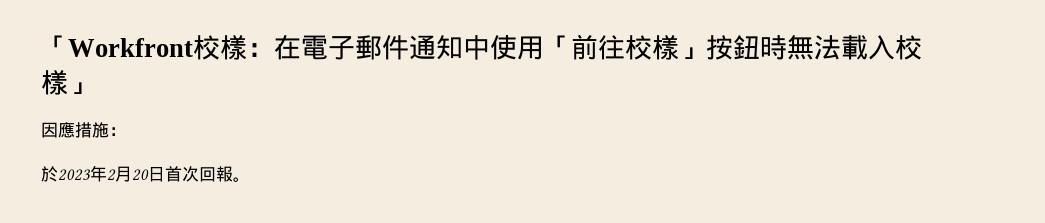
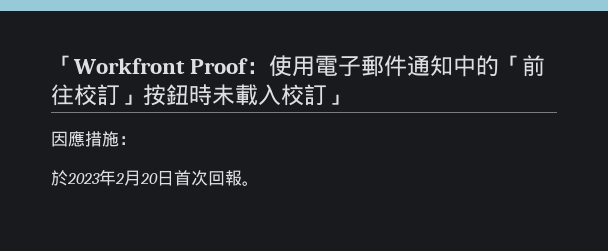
[193,35,301,60] 校樣：在 -> [190,55,316,77] Proof：使用
[490,35,544,60] 使用 -> [476,55,500,77] 的
[652,35,679,60] 樣 -> [97,84,120,106] 訂
[787,35,922,60] [41,70,68,95] 無法載入校樣 -> [212,84,327,106] 未載入校訂

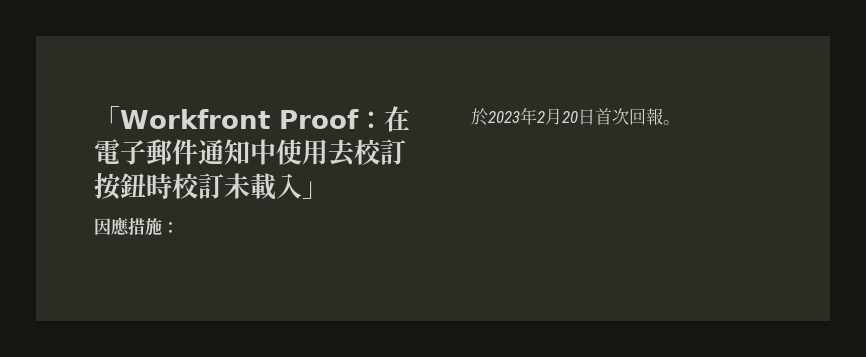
[269,55,316,77] 使用 -> [383,106,410,132] 在
[476,55,546,77] [51,84,327,106] 的「前往校訂」按鈕時未載入校訂 -> [276,139,406,167] [94,172,302,200] 使用去校訂按鈕時校訂未載入

